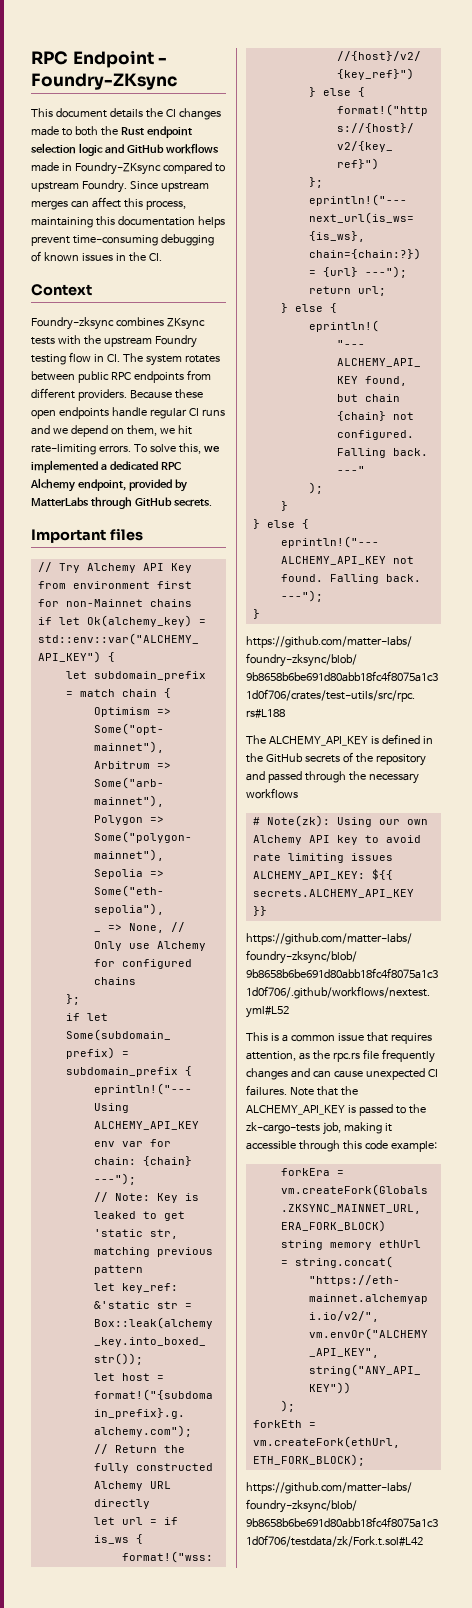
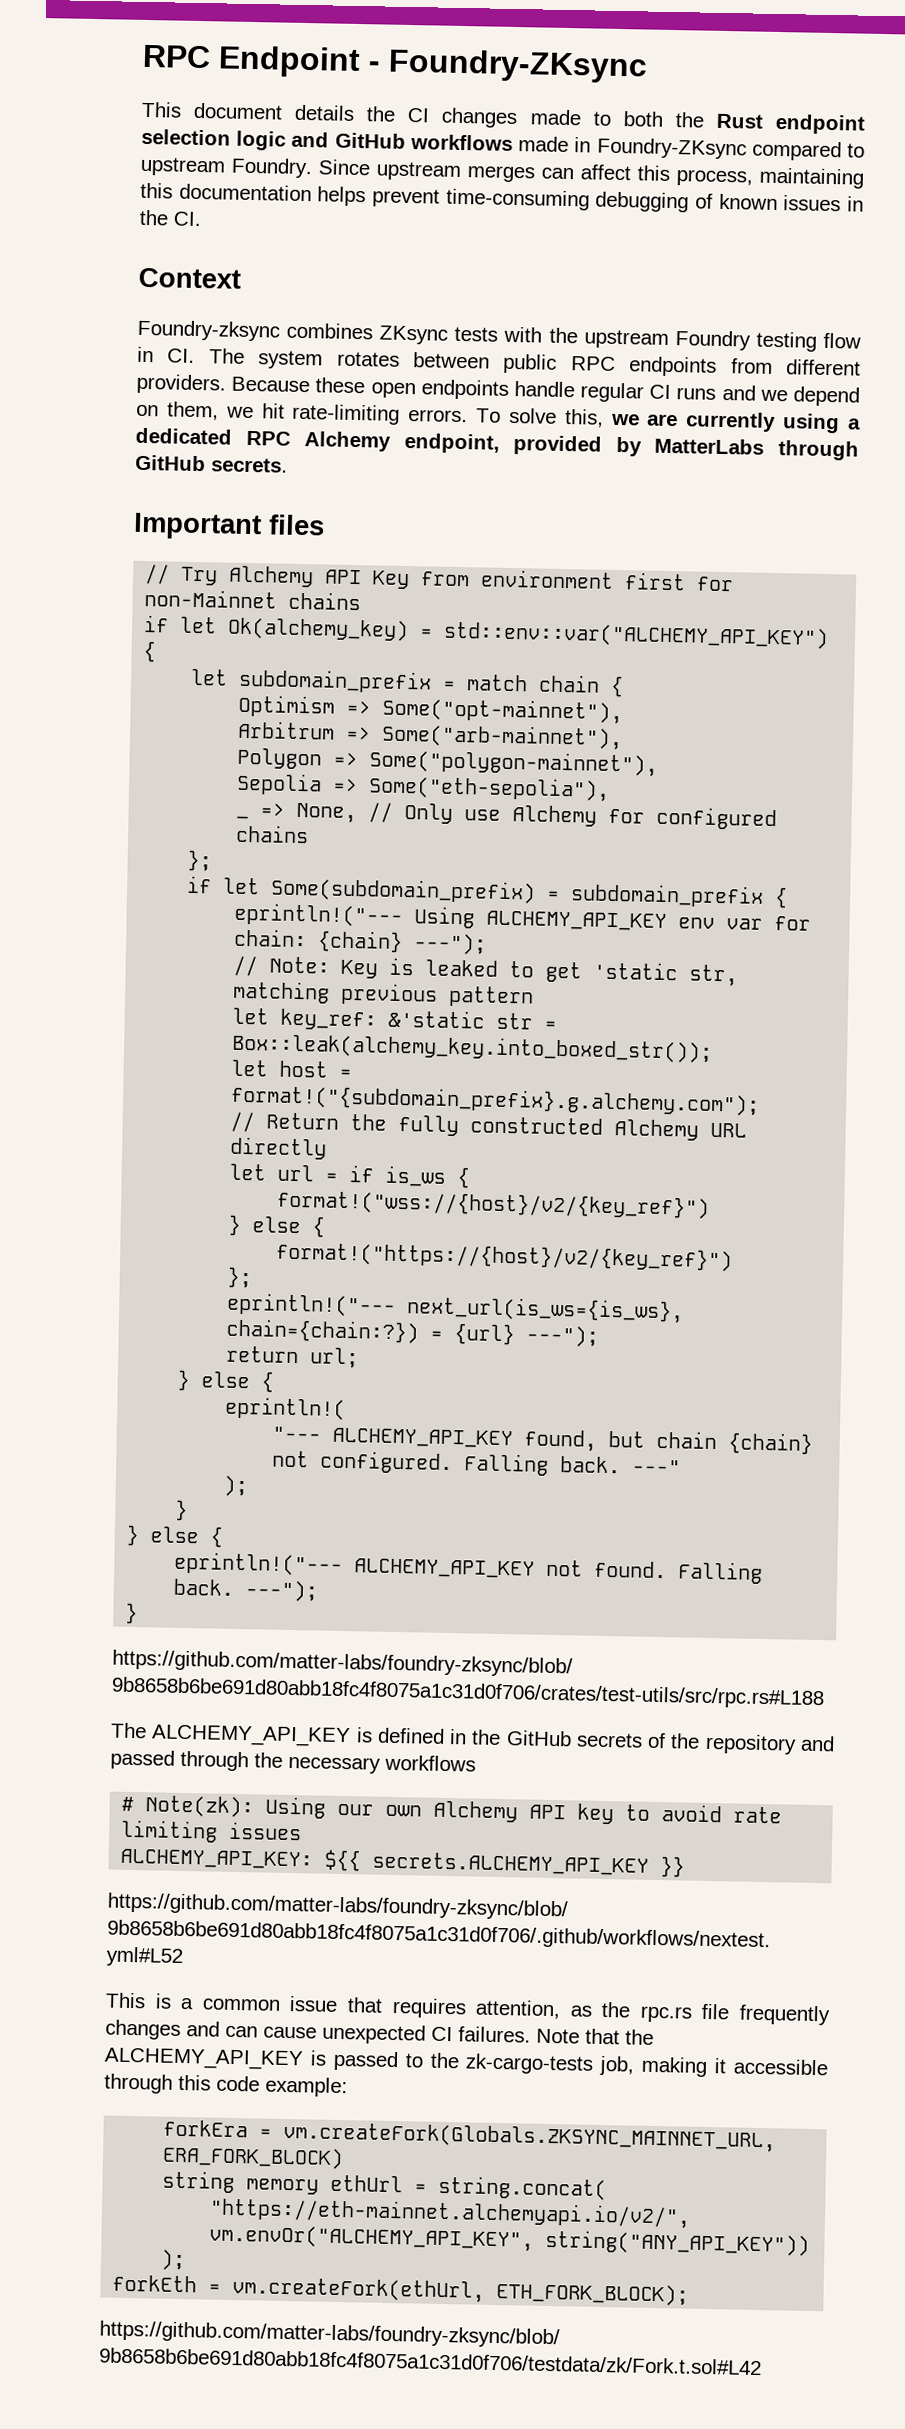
[31,460,98,473] implemented -> [647,411,841,434] are currently using

